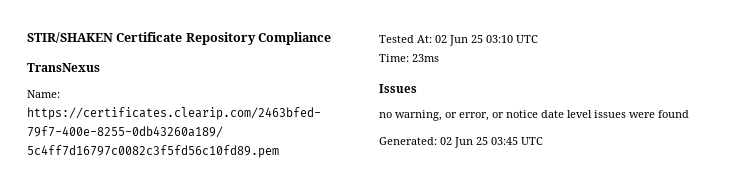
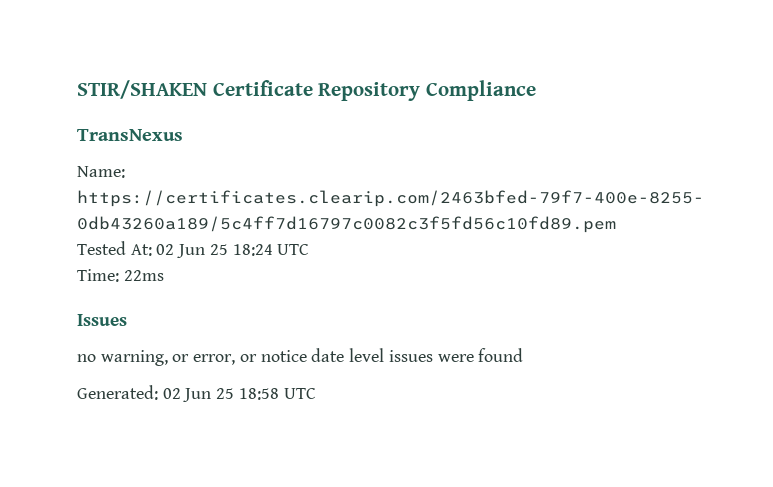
[486,35,513,43] 03:10 -> [232,244,273,256] 18:24
[412,54,439,62] 23ms -> [123,270,164,281] 22ms
[491,137,518,145] 03:45 -> [238,388,279,400] 18:58

